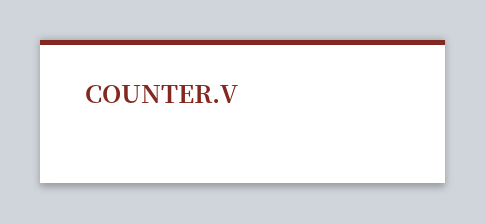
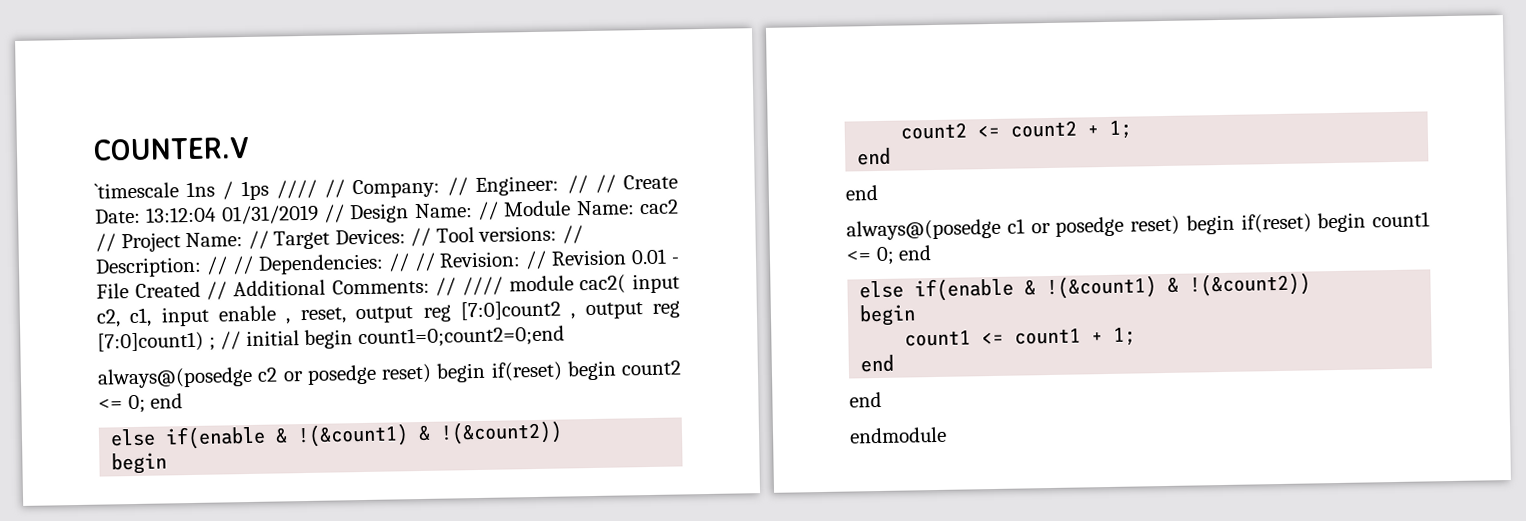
(238, 94) none -> [94,174,678,201] [95,199,679,225] [95,225,583,253] [95,248,680,278] [96,273,681,300] [96,300,681,328] [97,325,565,353] [97,360,681,389] [98,393,184,414] [110,420,564,450] [111,452,168,475] [900,120,1133,140] [857,147,892,166] [845,184,878,201] [846,211,1430,241] [846,245,933,266] [859,272,1312,302] [859,304,917,327] [904,327,1137,347] [860,354,895,373] [849,391,882,408] [849,426,947,444] // `timescale 1ns / 1ps //// // Company: // Engineer: // // Create Date: 13:12:04 01/31/2019 // Design Name: // Module Name: cac2 // Project Name: // Target Devices: // Tool versions: // Description: // // Dependencies: // // Revision: // Revision 0.01 - File Created // Additional Comments: // //// module cac2( input c2, c1, input enable , reset, output reg [7:0]count2 , output reg [7:0]count1) ; // initial begin count1=0;count2=0;end // always@(posedge c2 or posedge reset) begin if(reset) begin count2 <= 0; end // else if(enable & !(&count1) & !(&count2)) // begin // count2 <= count2 + 1; // end // end // always@(posedge c1 or posedge reset) begin if(reset) begin count1 <= 0; end // else if(enable & !(&count1) & !(&count2)) // begin // count1 <= count1 + 1; // end // end // endmodule

